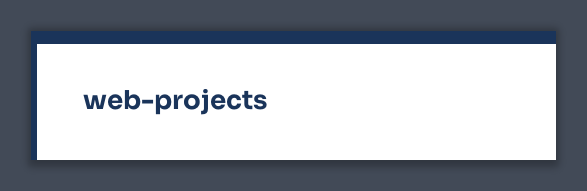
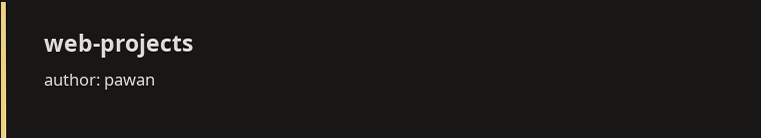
(267, 101) none -> [44,73,157,90] // author: pawan

